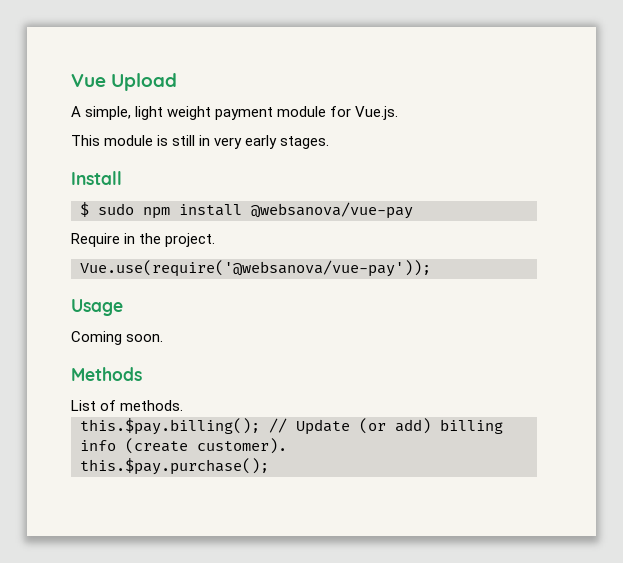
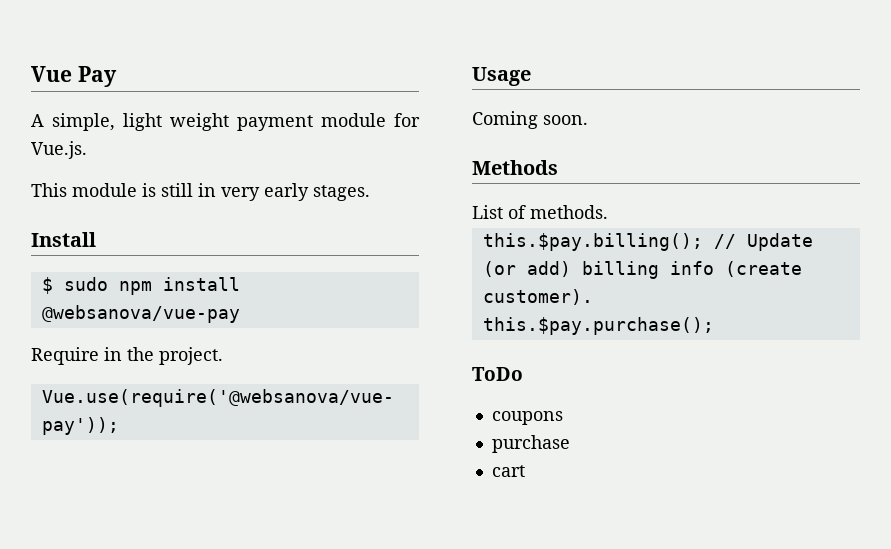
[111,73,178,91] Upload -> [77,66,117,87] Pay
(269, 466) none -> [472,367,523,381] [491,411,563,425] [491,435,570,453] [491,465,525,477] // ToDo // coupons // purchase // cart

